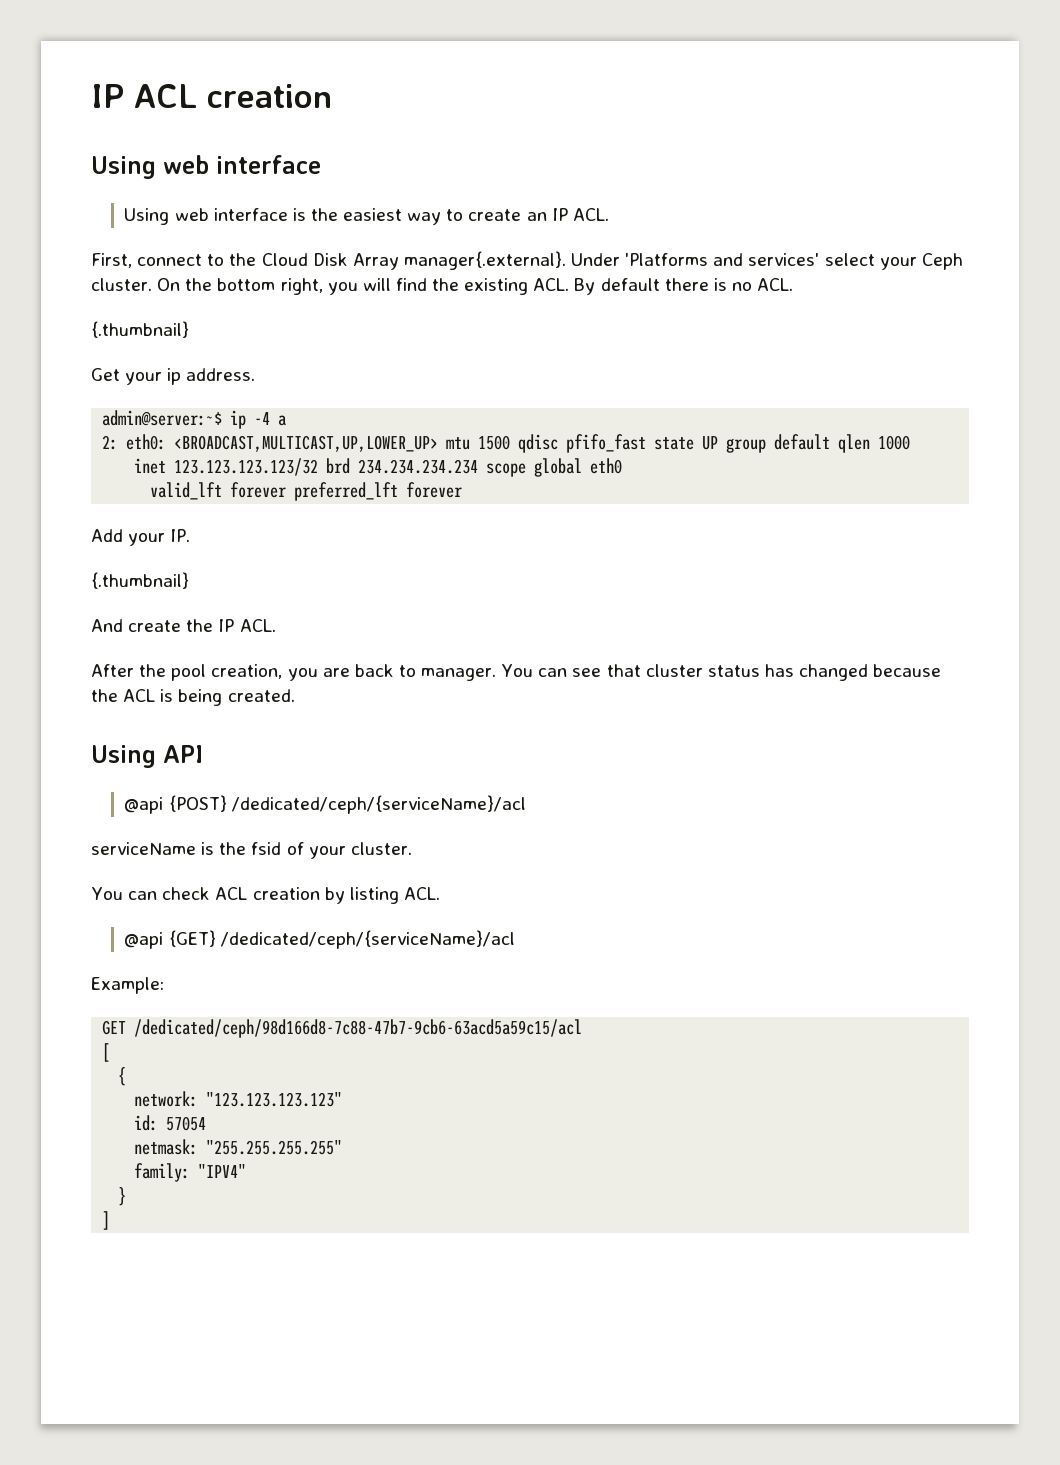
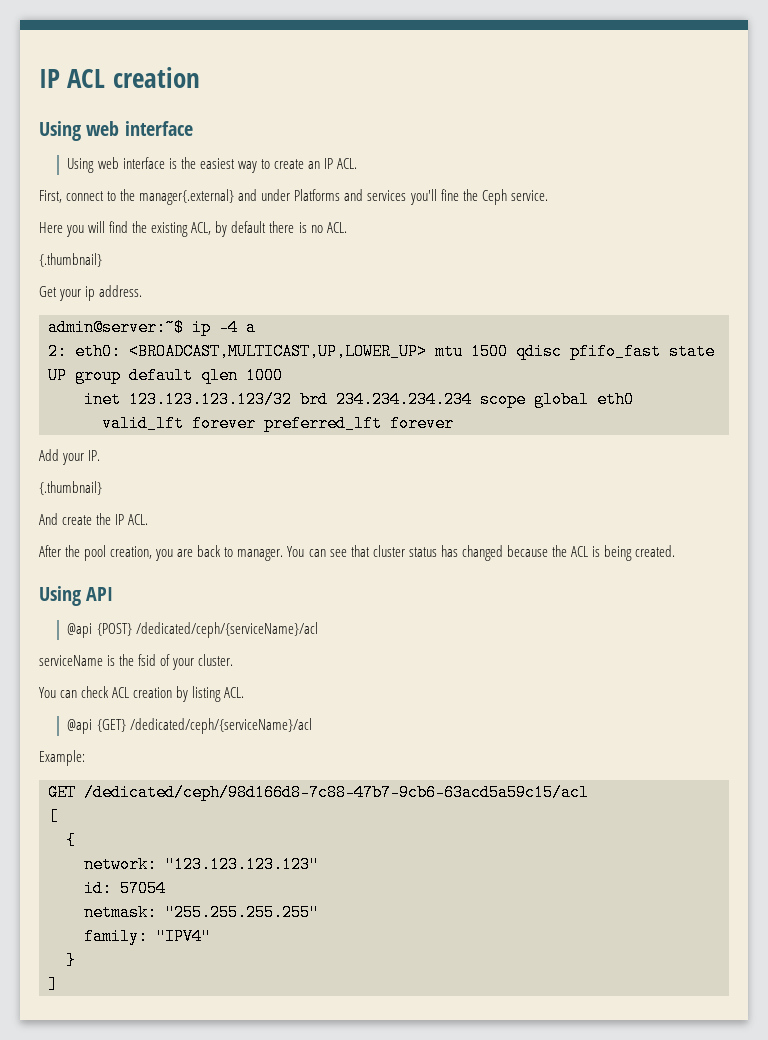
[261,251,963,270] [91,278,323,295] Cloud Disk Array manager{.external}. Under 'Platforms and services' select your Ceph cluster. On the bottom right, -> [139,189,548,205] [39,222,63,233] manager{.external} and under Platforms and services you'll fine the Ceph service. // Here
[533,278,596,295] ACL. By -> [191,221,228,237] ACL, by

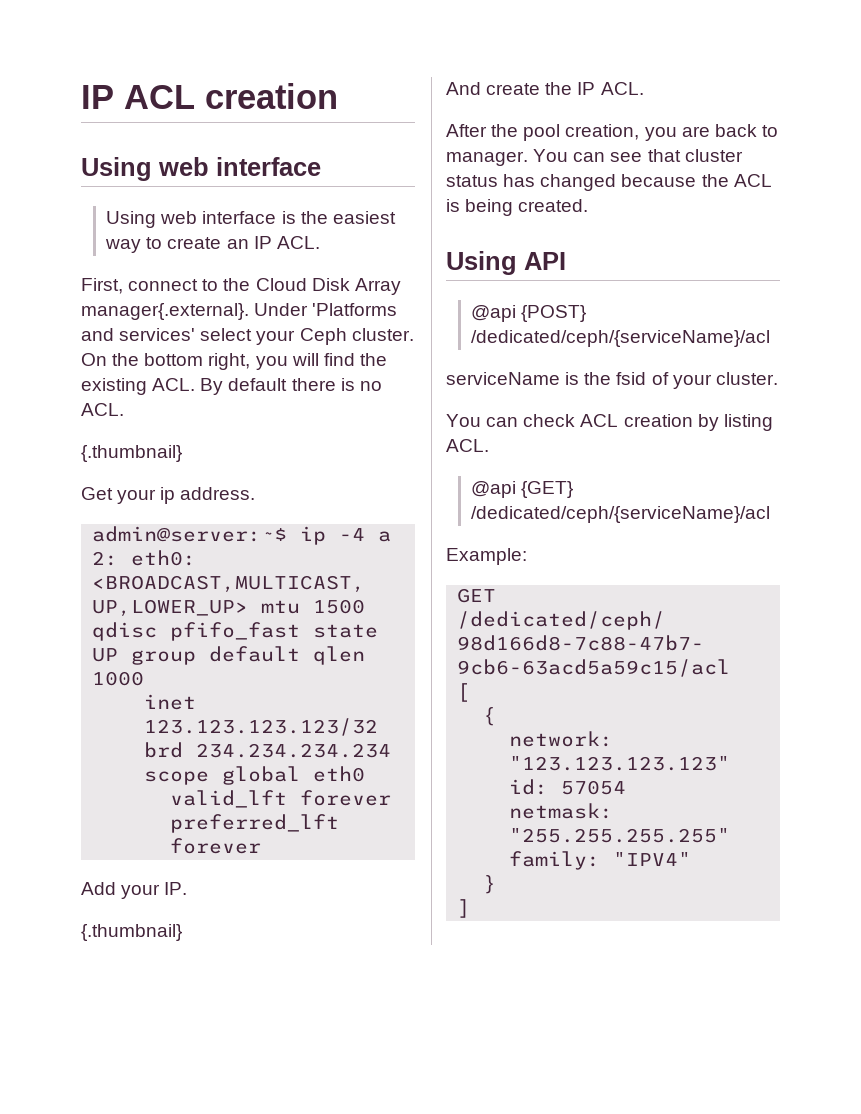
[139,189,548,205] [39,222,63,233] manager{.external} and under Platforms and services you'll fine the Ceph service. // Here -> [255,278,401,295] [81,303,398,320] [81,328,414,345] [81,353,251,370] Cloud Disk Array manager{.external}. Under 'Platforms and services' select your Ceph cluster. On the bottom right,
[191,221,228,237] ACL, by -> [152,378,224,395] ACL. By

